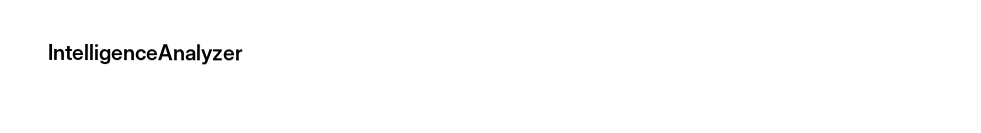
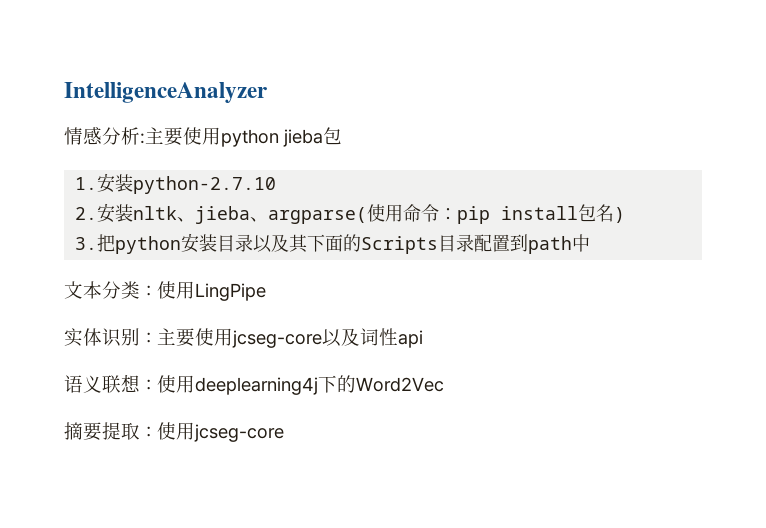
(244, 54) none -> [64,127,342,147] [75,173,277,194] [75,203,626,224] [75,233,591,254] [64,281,266,301] [64,328,423,348] [64,374,444,395] [64,422,284,442] // 情感分析:主要使用python jieba包 // 1.安装python-2.7.10 // 2.安装nltk、jieba、argparse(使用命令：pip install包名) // 3.把python安装目录以及其下面的Scripts目录配置到path中 // 文本分类：使用LingPipe // 实体识别：主要使用jcseg-core以及词性api // 语义联想：使用deeplearning4j下的Word2Vec // 摘要提取：使用jcseg-core

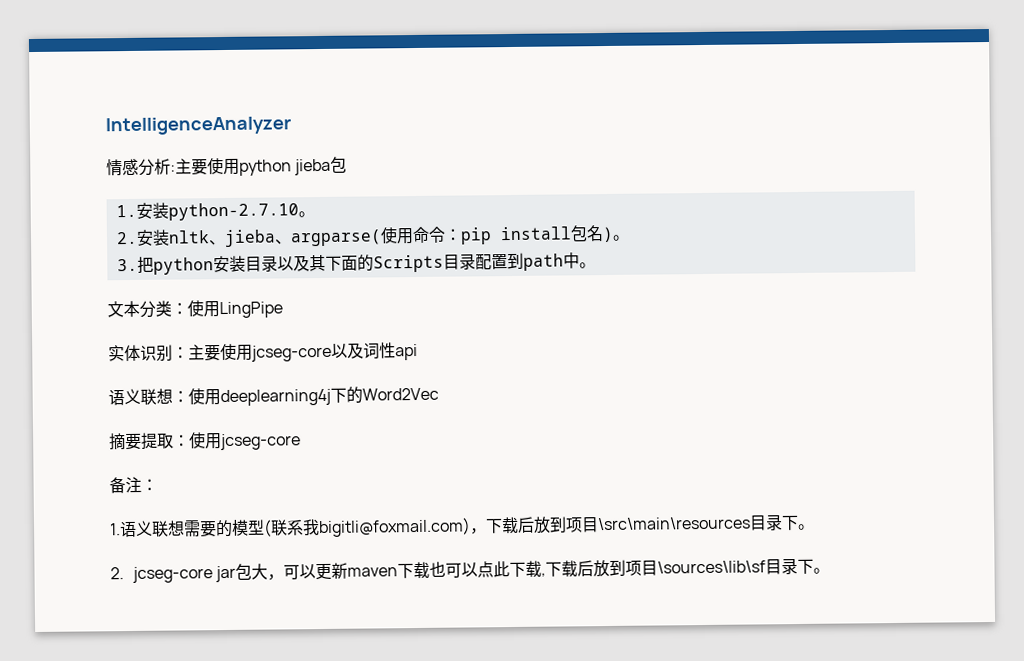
(277, 185) none -> [297,211,315,218] 。
(626, 215) none -> [612,234,630,241] 。
(591, 243) none -> [578,262,596,269] 。
(284, 433) none -> [109,476,158,494] [109,514,815,538] [110,558,831,583] // 备注： // 1.语义联想需要的模型(联系我bigitli@foxmail.com)，下载后放到项目\src\main\resources目录下。 // 2. jcseg-core jar包大，可以更新maven下载也可以点此下载,下载后放到项目\sources\lib\sf目录下。

